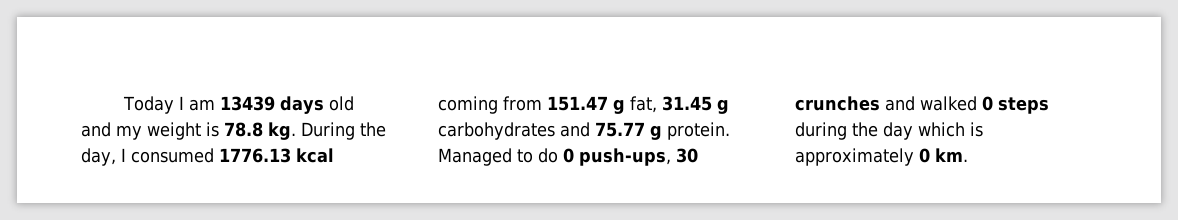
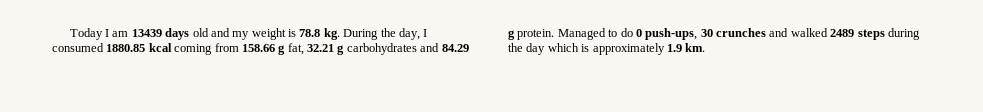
[219,148,291,163] 1776.13 -> [106,44,146,52] 1880.85
[547,96,608,111] 151.47 -> [241,44,275,52] 158.66
[662,96,712,111] 31.45 -> [307,44,334,52] 32.21
[595,122,645,137] 75.77 -> [441,44,469,52] 84.29
[982,96,993,111] 0 -> [830,29,855,37] 2489
[919,148,930,163] 0 -> [666,44,682,52] 1.9

